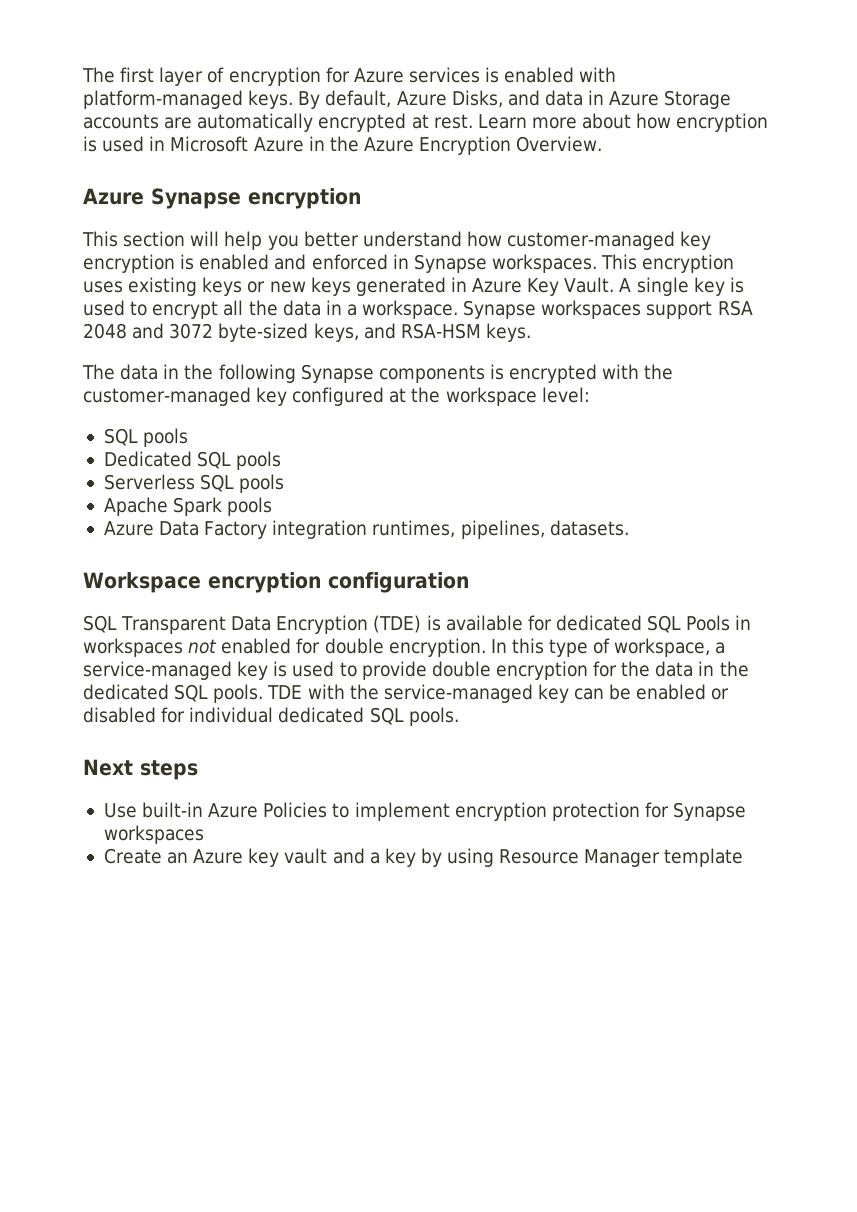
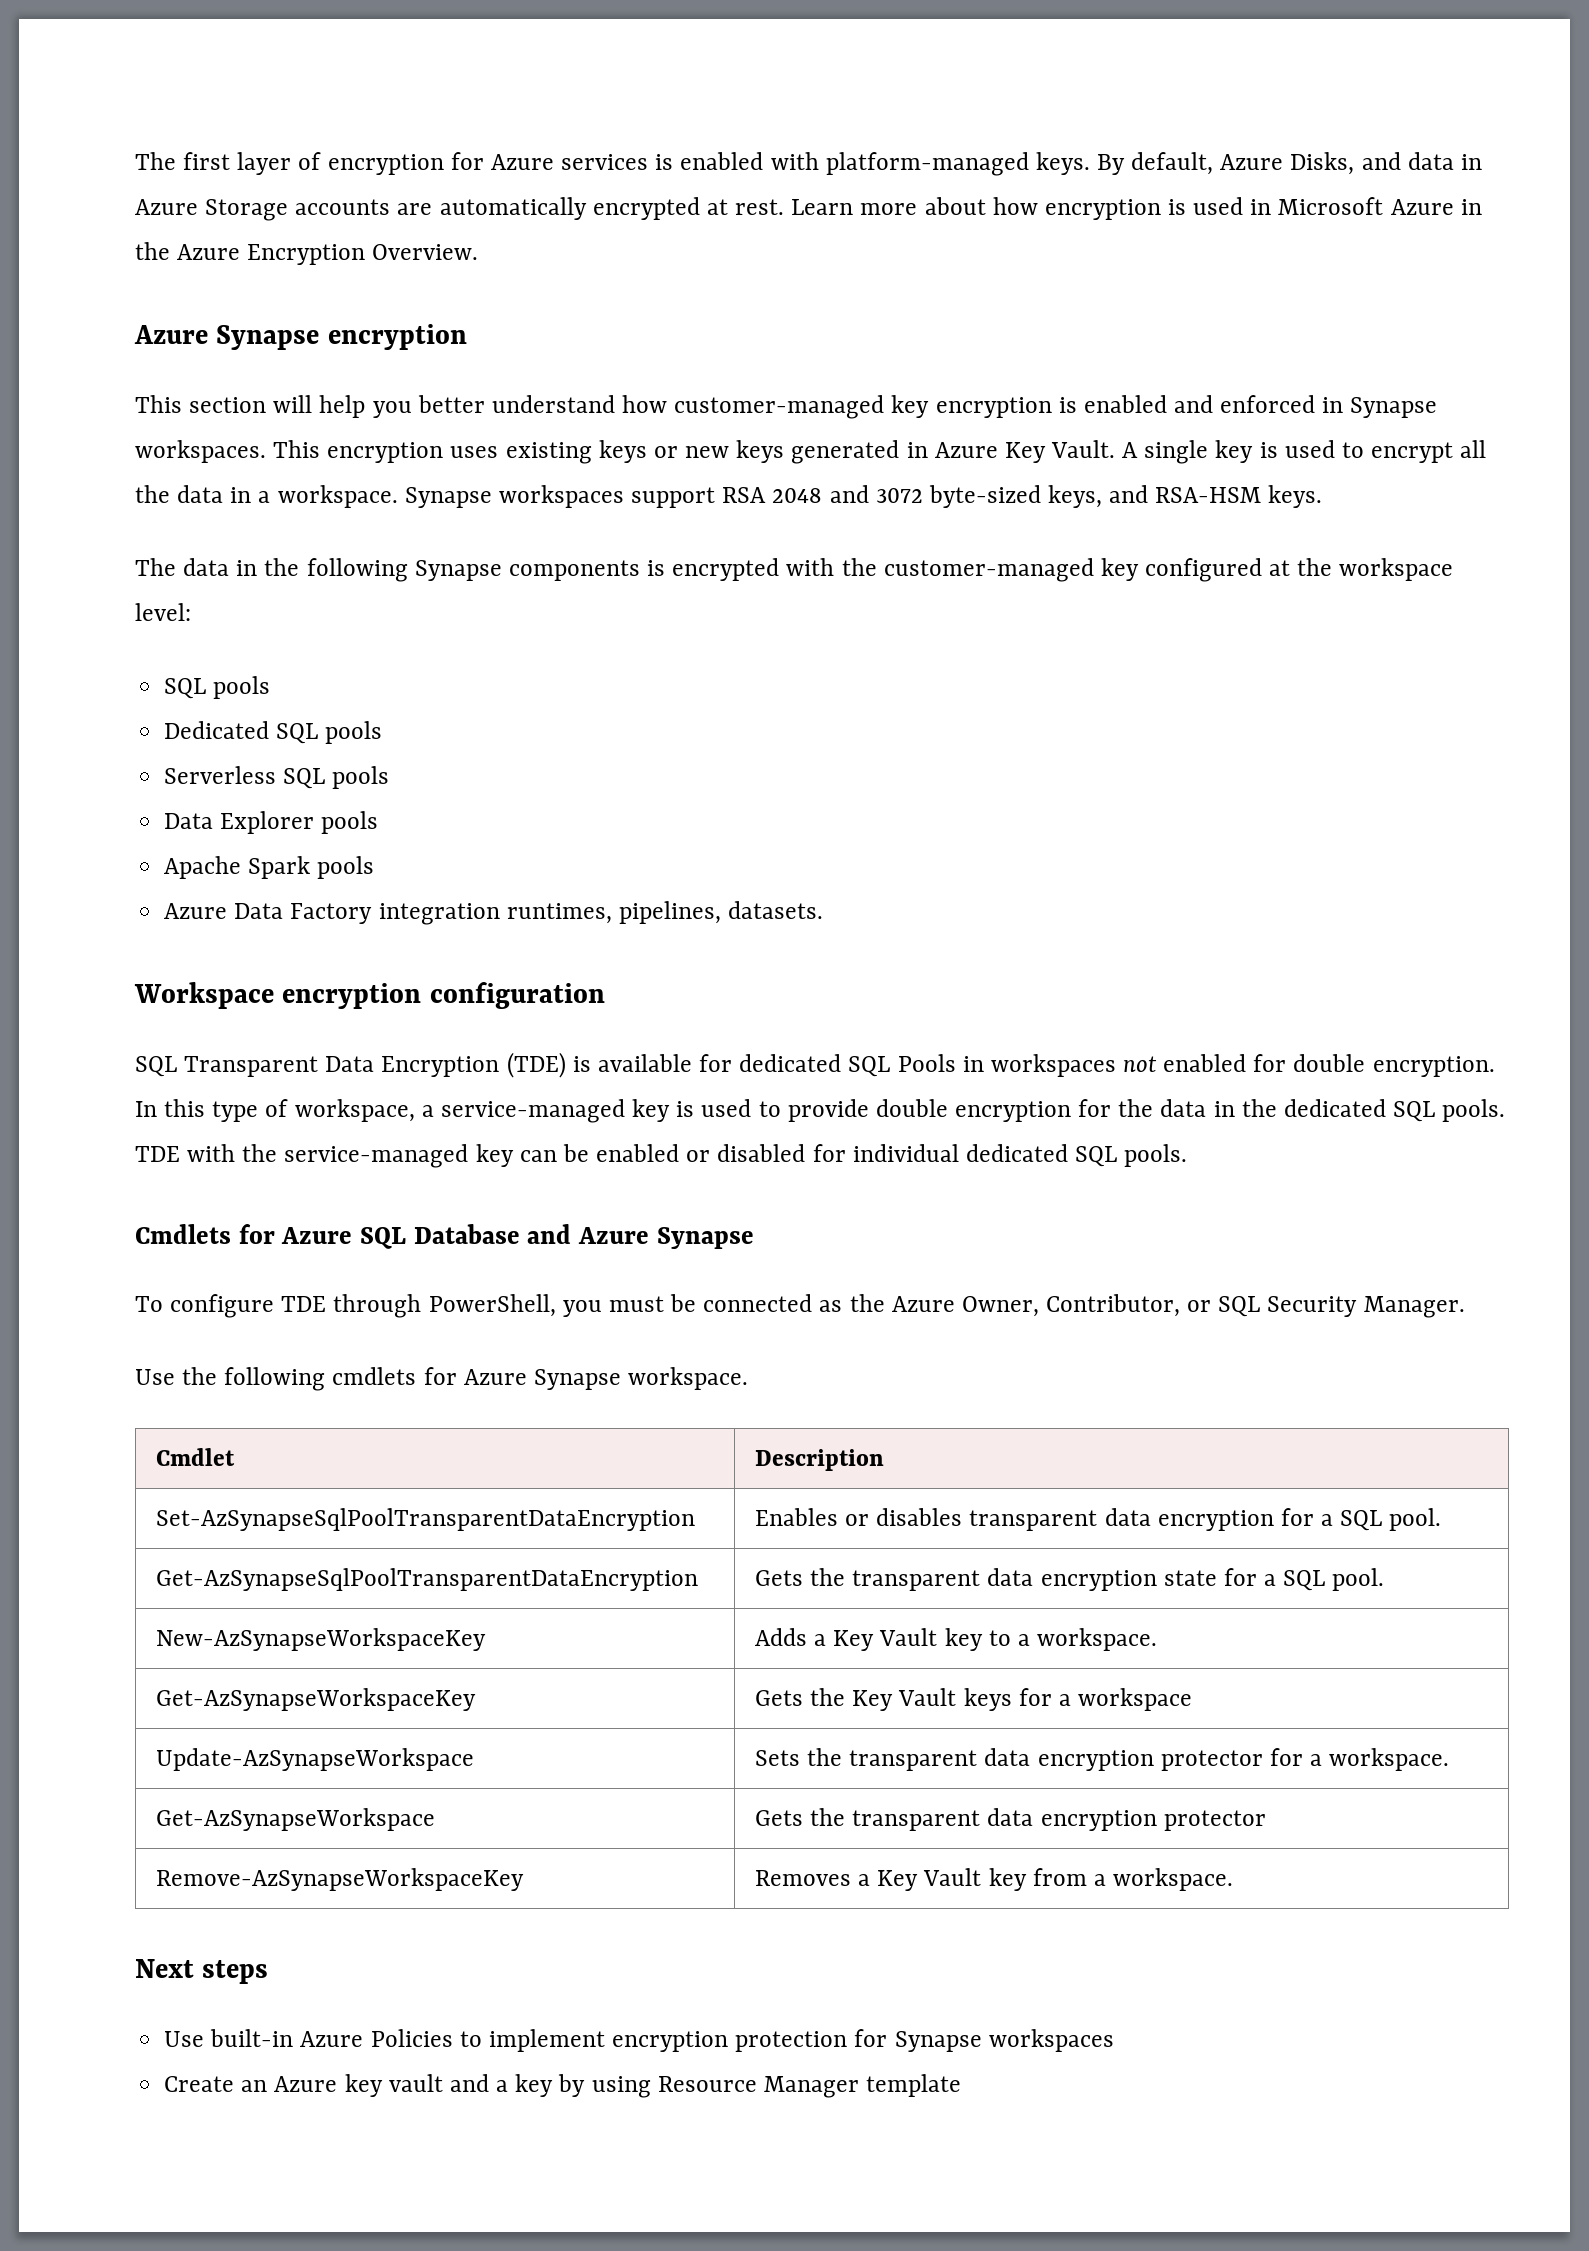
(285, 483) none -> [164,811,379,834] // Data Explorer pools
(459, 716) none -> [135,1224,754,1249] [135,1294,1465,1318] [135,1367,749,1391] [155,1448,235,1466] [754,1449,884,1471] [155,1508,695,1531] [754,1508,1442,1531] [155,1568,698,1591] [754,1568,1385,1591] [155,1628,486,1651] [754,1628,1157,1651] [155,1688,476,1711] [754,1688,1192,1711] [155,1748,474,1771] [754,1748,1450,1771] [155,1808,435,1831] [754,1808,1266,1831] [155,1868,524,1891] [754,1868,1233,1891] // Cmdlets for Azure SQL Database and Azure Synapse // To configure TDE through PowerShell, you must be connected as the Azure Owner, Contributor, or SQL Security Manager. // Use the following cmdlets for Azure Synapse workspace. // Cmdlet | Description // Set-AzSynapseSqlPoolTransparentDataEncryption | Enables or disables transparent data encryption for a SQL pool. // Get-AzSynapseSqlPoolTransparentDataEncryption | Gets the transparent data encryption state for a SQL pool. // New-AzSynapseWorkspaceKey | Adds a Key Vault key to a workspace. // Get-AzSynapseWorkspaceKey | Gets the Key Vault keys for a workspace // Update-AzSynapseWorkspace | Sets the transparent data encryption protector for a workspace. // Get-AzSynapseWorkspace | Gets the transparent data encryption protector // Remove-AzSynapseWorkspaceKey | Removes a Key Vault key from a workspace.

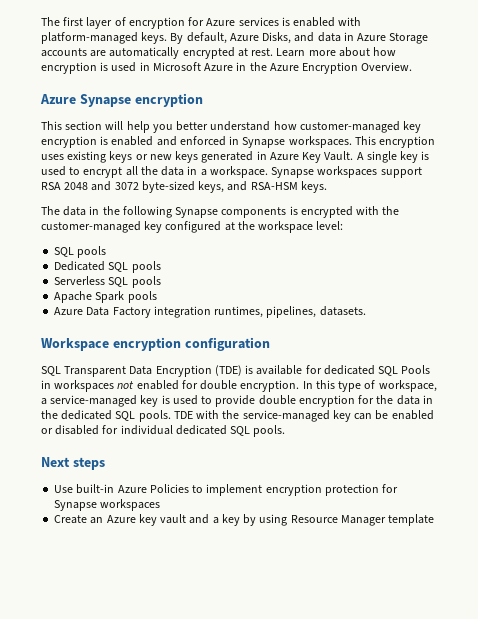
[164,811,379,834] // Data Explorer pools -> (161, 282) none
[135,1224,754,1249] [135,1294,1465,1318] [135,1367,749,1391] [155,1448,235,1466] [754,1449,884,1471] [155,1508,695,1531] [754,1508,1442,1531] [155,1568,698,1591] [754,1568,1385,1591] [155,1628,486,1651] [754,1628,1157,1651] [155,1688,476,1711] [754,1688,1192,1711] [155,1748,474,1771] [754,1748,1450,1771] [155,1808,435,1831] [754,1808,1266,1831] [155,1868,524,1891] [754,1868,1233,1891] // Cmdlets for Azure SQL Database and Azure Synapse // To configure TDE through PowerShell, you must be connected as the Azure Owner, Contributor, or SQL Security Manager. // Use the following cmdlets for Azure Synapse workspace. // Cmdlet | Description // Set-AzSynapseSqlPoolTransparentDataEncryption | Enables or disables transparent data encryption for a SQL pool. // Get-AzSynapseSqlPoolTransparentDataEncryption | Gets the transparent data encryption state for a SQL pool. // New-AzSynapseWorkspaceKey | Adds a Key Vault key to a workspace. // Get-AzSynapseWorkspaceKey | Gets the Key Vault keys for a workspace // Update-AzSynapseWorkspace | Sets the transparent data encryption protector for a workspace. // Get-AzSynapseWorkspace | Gets the transparent data encryption protector // Remove-AzSynapseWorkspaceKey | Removes a Key Vault key from a workspace. -> (286, 431) none

